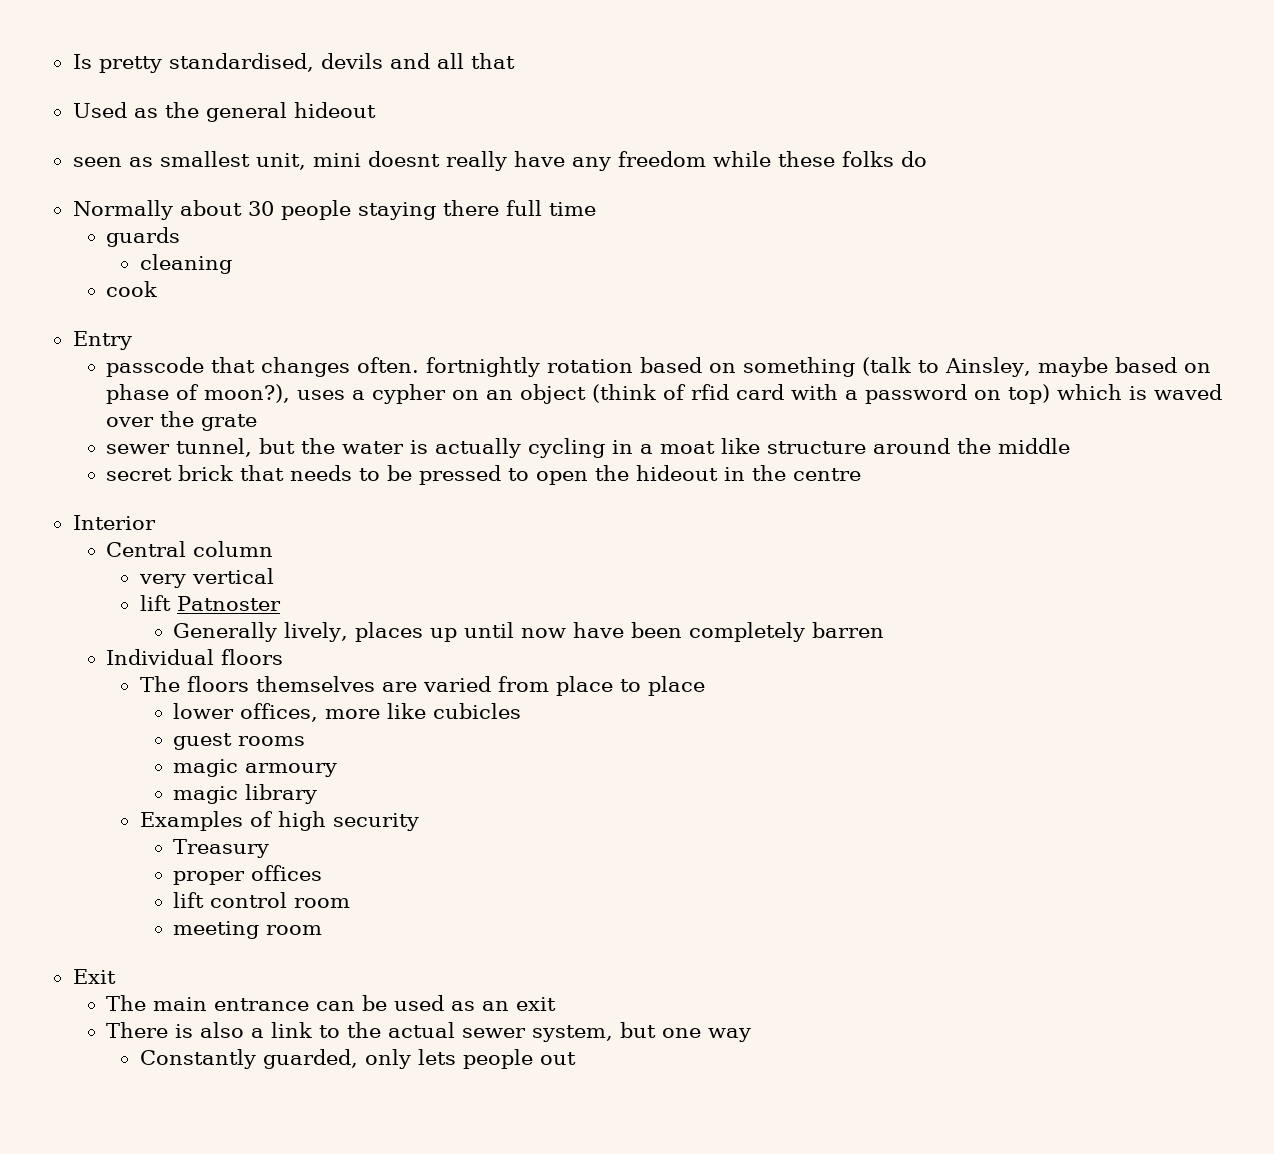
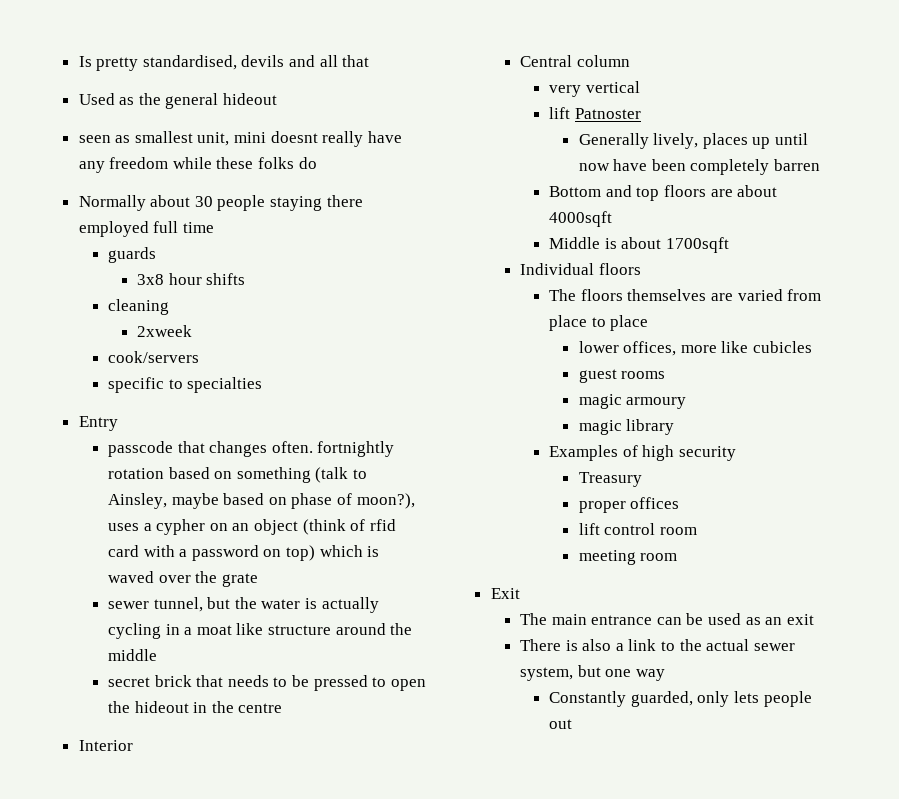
(499, 208) none -> [78,221,149,237] employed
[139,254,232,274] [106,281,158,297] cleaning // cook -> [137,273,246,285] [107,299,169,315] [137,325,193,337] [107,351,199,363] [107,377,263,393] 3x8 hour shifts // cleaning // 2xweek // cook/servers // specific to specialties
(885, 630) none -> [549,185,778,201] [549,211,613,227] [549,237,730,253] // Bottom and top floors are about 4000sqft // Middle is about 1700sqft

